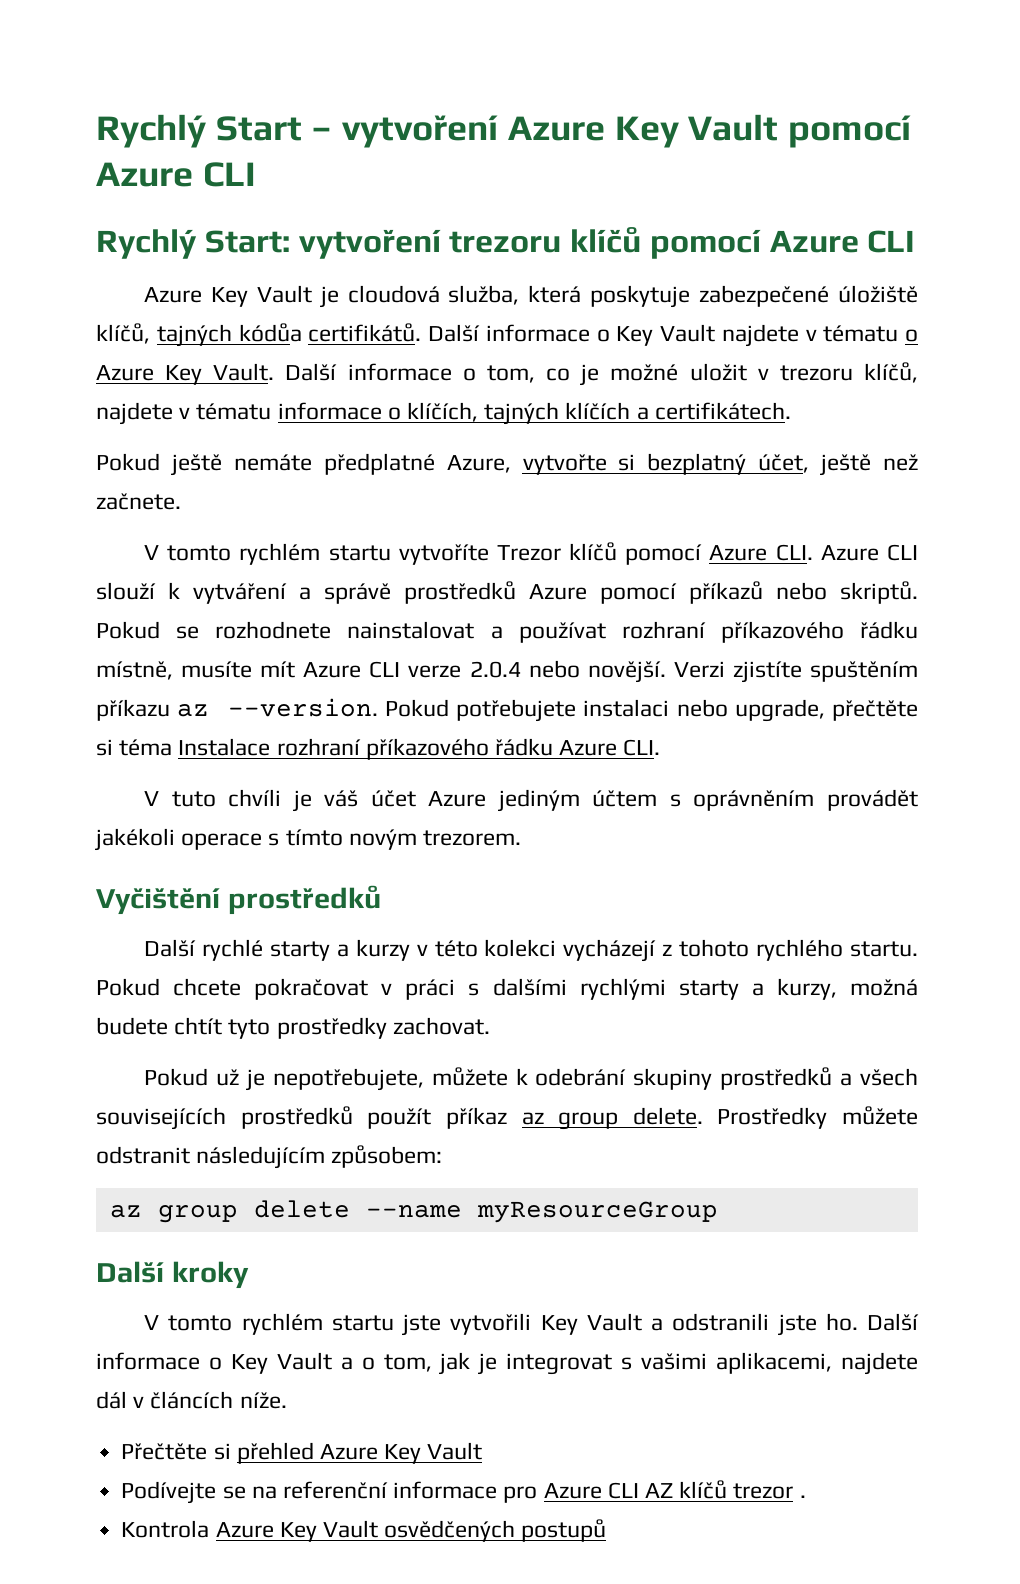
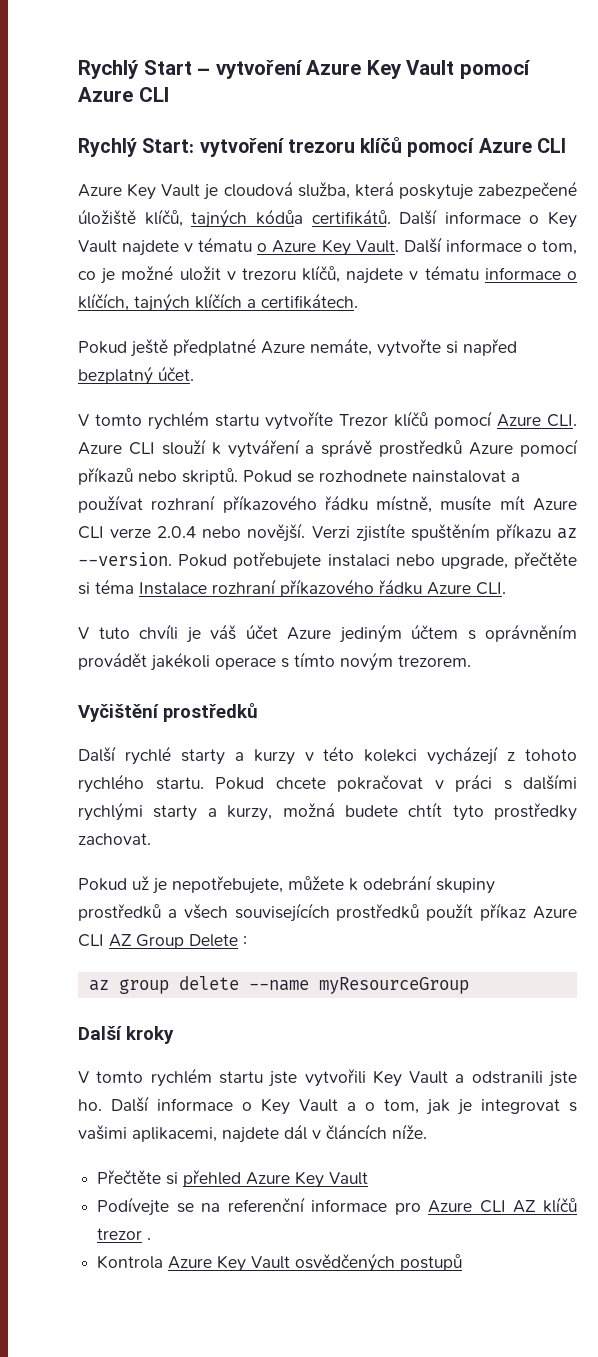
[233,453,918,476] [96,493,181,510] nemáte předplatné Azure, vytvořte si bezplatný účet, ještě než začnete. -> [173,338,517,357] [78,366,194,385] předplatné Azure nemáte, vytvořte si napřed bezplatný účet.
[521,1106,918,1130] [96,1145,443,1169] az group delete. Prostředky můžete odstranit následujícím způsobem: -> [533,906,577,919] [78,934,247,949] Azure CLI AZ Group Delete :

